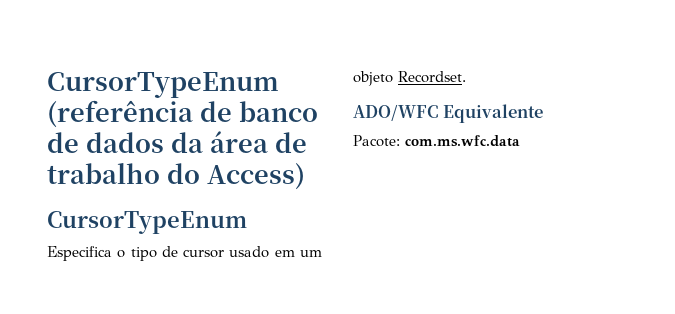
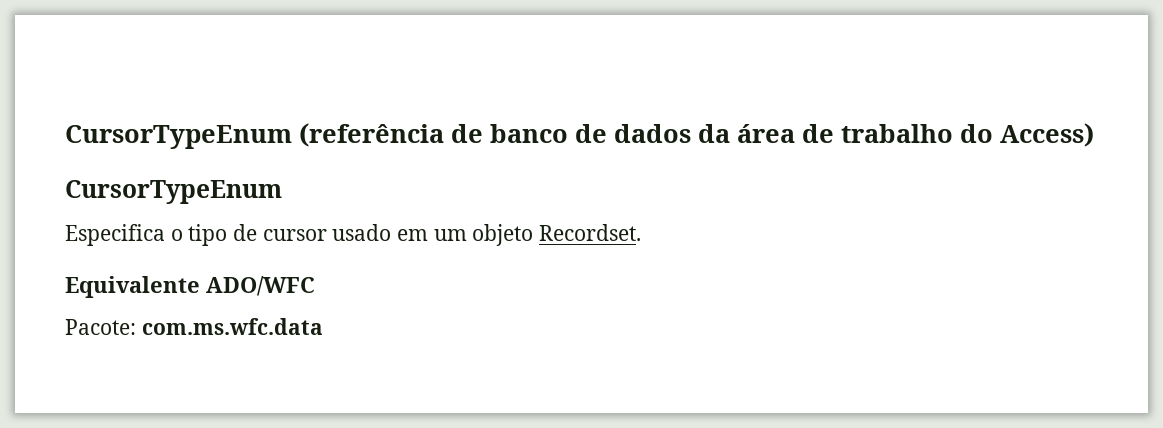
(466, 77) none -> [65,276,200,298] Equivalente
[443,104,544,123] Equivalente -> (315, 286) none

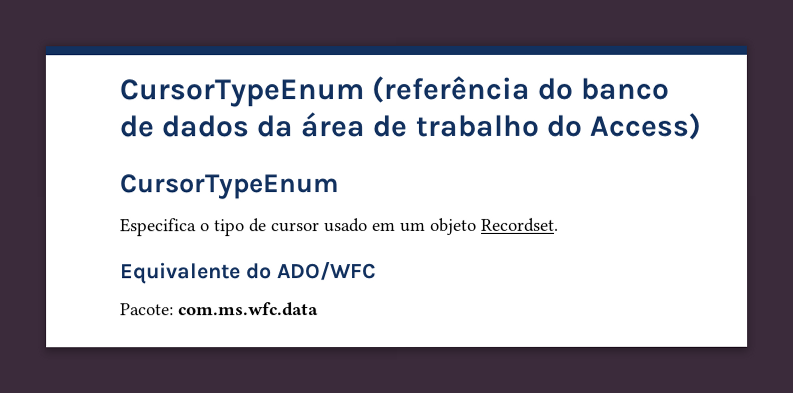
[451,124,483,143] de -> [537,77,574,100] do
(200, 287) none -> [245,263,272,280] do

